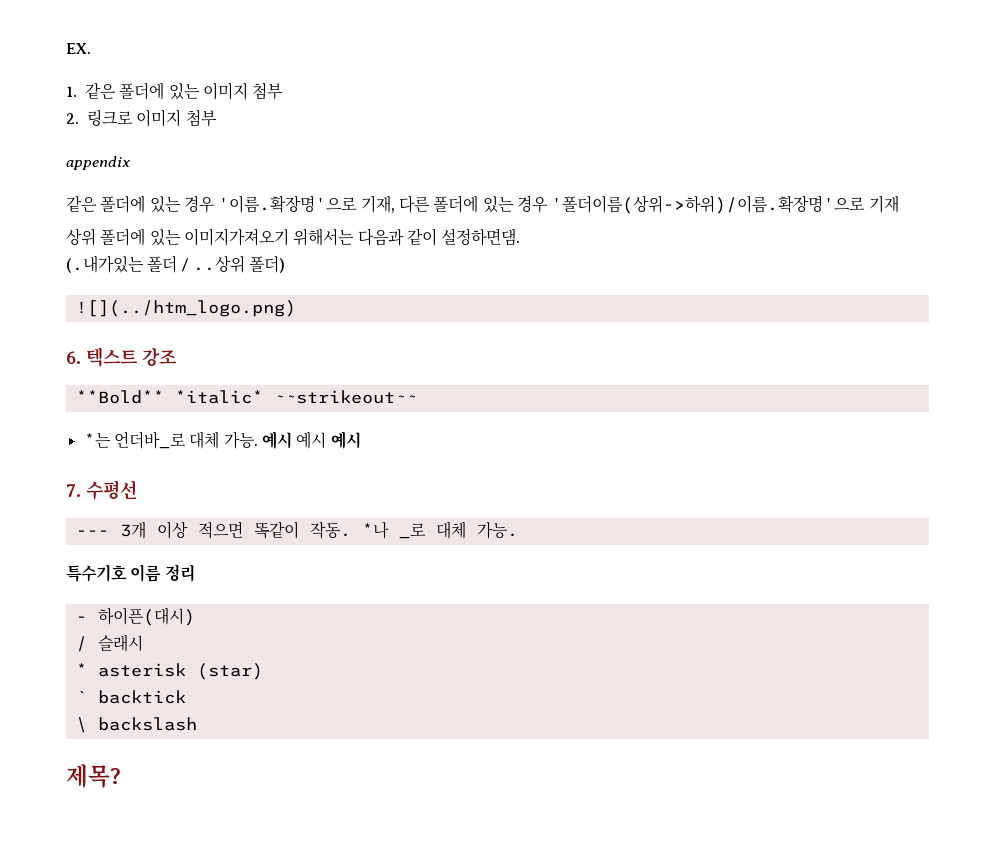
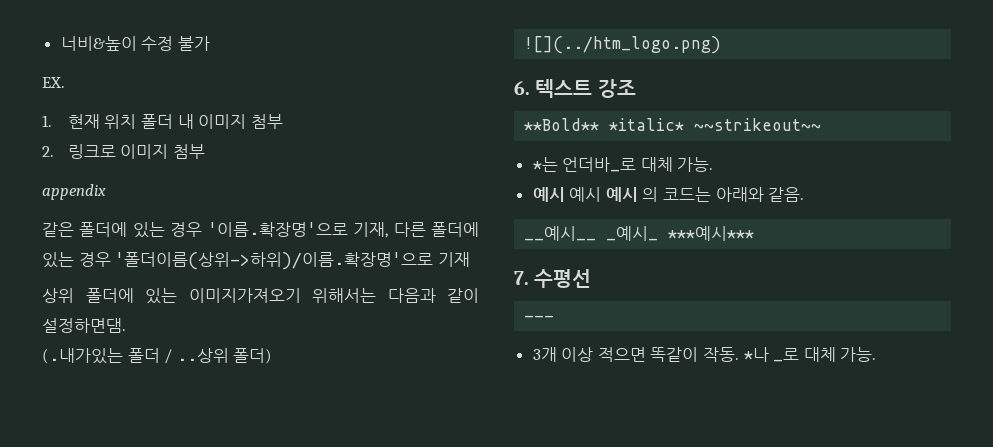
(66, 48) none -> [60,36,210,51] 너비&높이 수정 불가 //
[85,82,200,100] 같은 폴더에 있는 -> [67,114,194,129] 현재 위치 폴더 내
(258, 440) none -> (714, 164) //
(361, 440) none -> [642,187,805,202] [524,226,755,241] 의 코드는 아래와 같음. // __예시__ _예시_ ***예시***
(109, 533) none -> (555, 318) //
[66,564,195,582] [75,607,195,626] [75,634,143,652] [75,663,263,680] [75,690,186,704] [75,717,197,733] [66,764,121,788] // 특수기호 이름 정리 // - 하이픈(대시) // / 슬래시 // * asterisk (star) // ` backtick // \ backslash // 제목? -> (877, 354) none

